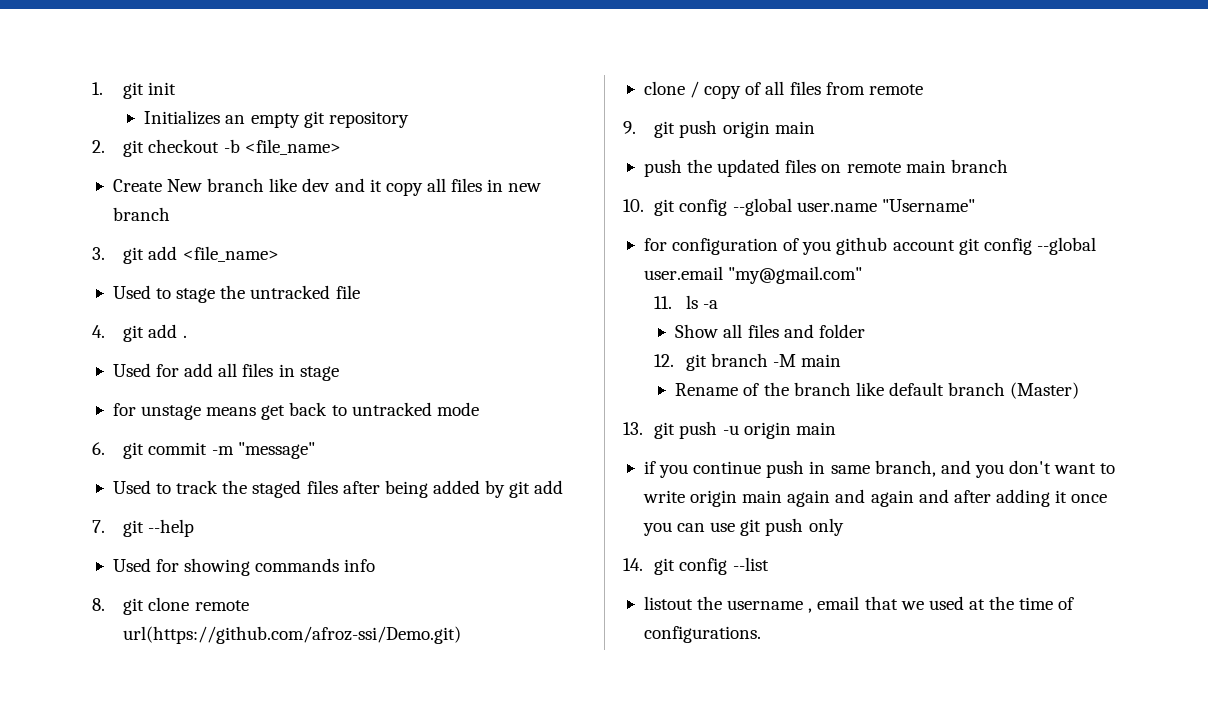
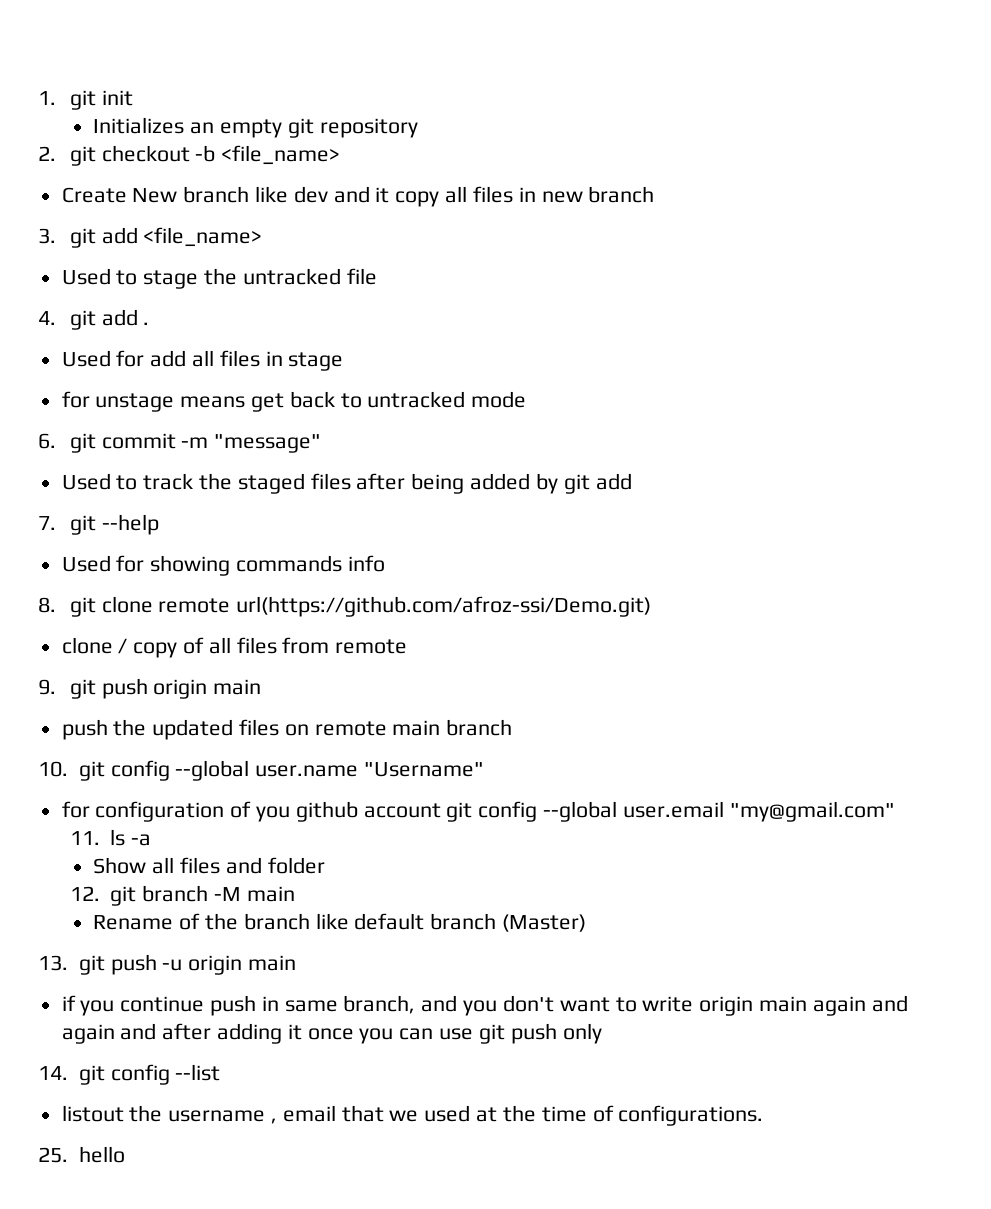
(761, 634) none -> [38,1146,125,1163] // 25. hello

